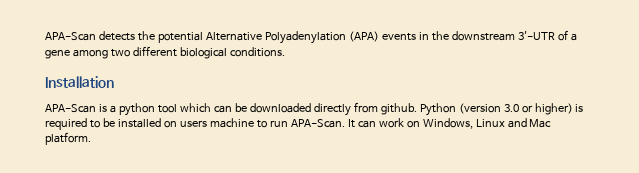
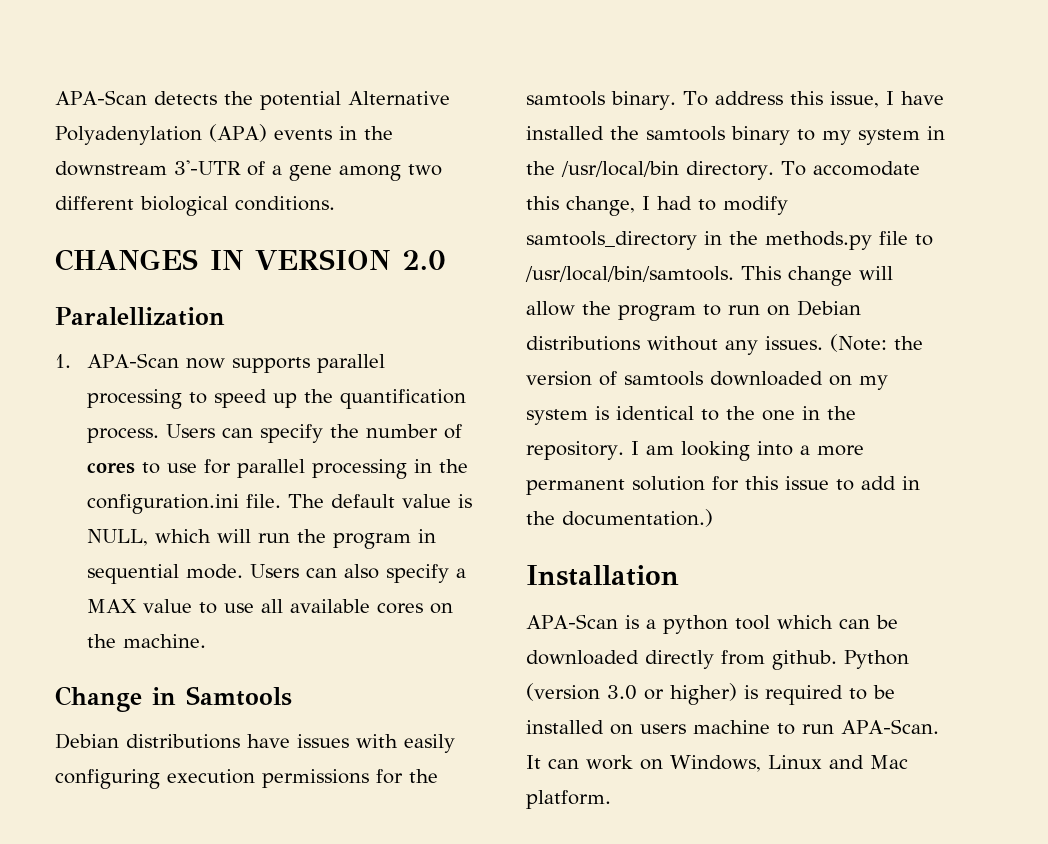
(285, 52) none -> [55,249,446,271] [55,307,225,326] [55,353,385,373] [86,389,466,409] [86,424,462,443] [86,459,468,479] [86,494,472,514] [86,529,436,549] [86,564,466,584] [86,599,453,614] [86,634,206,648] [55,686,292,712] [55,733,455,753] [55,769,438,789] [526,91,944,110] [526,126,945,145] [526,161,920,180] [526,196,788,216] [526,231,933,250] [525,266,893,286] [526,300,861,321] [526,334,923,355] [526,371,888,390] [526,406,856,425] [526,441,864,461] [526,476,920,495] [526,509,713,527] // CHANGES IN VERSION 2.0 // Paralellization // 1. APA-Scan now supports parallel processing to speed up the quantification process. Users can specify the number of cores to use for parallel processing in the configuration.ini file. The default value is NULL, which will run the program in sequential mode. Users can also specify a MAX value to use all available cores on the machine. // Change in Samtools // Debian distributions have issues with easily configuring execution permissions for the samtools binary. To address this issue, I have installed the samtools binary to my system in the /usr/local/bin directory. To accomodate this change, I had to modify samtools_directory in the methods.py file to /usr/local/bin/samtools. This change will allow the program to run on Debian distributions without any issues. (Note: the version of samtools downloaded on my system is identical to the one in the repository. I am looking into a more permanent solution for this issue to add in the documentation.)

